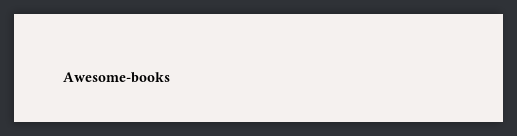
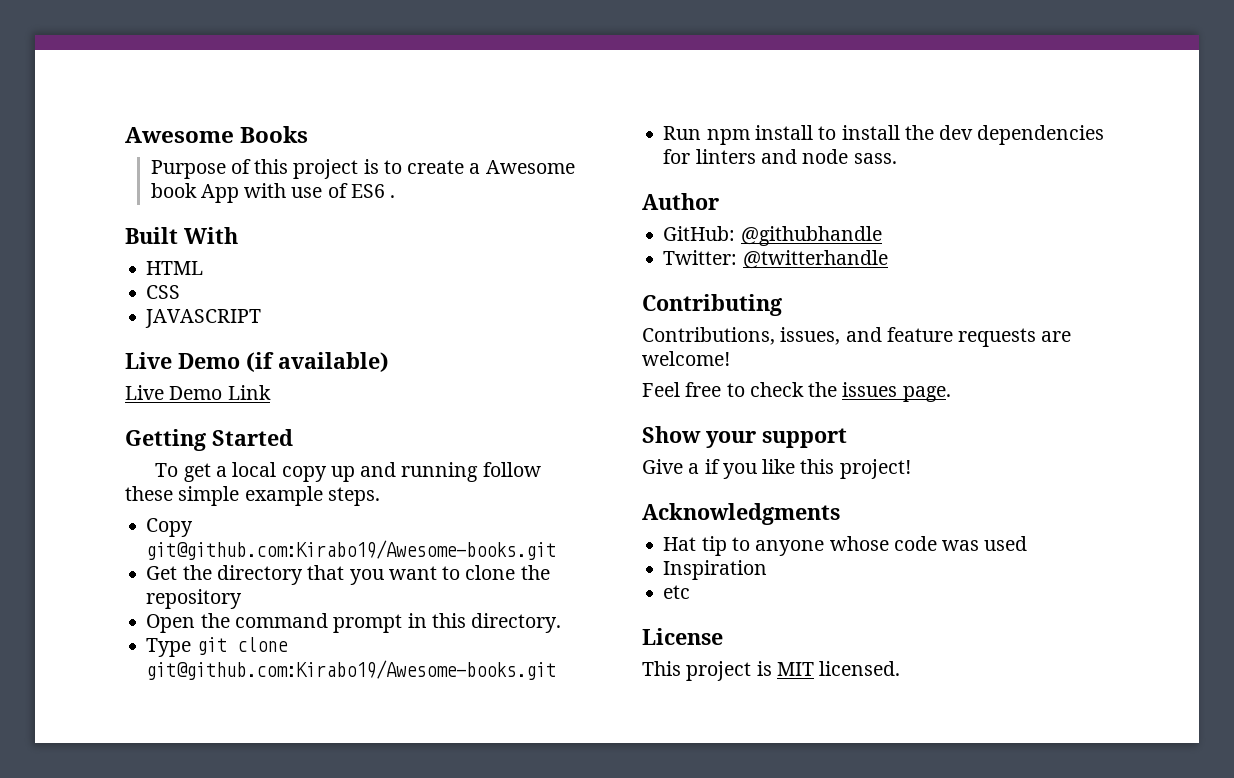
[63,72,170,83] Awesome-books -> [125,126,309,143] [150,159,575,179] [150,183,396,203] [125,227,238,244] [146,261,204,275] [146,285,181,299] [145,309,262,328] [125,352,389,372] [125,385,271,400] [125,429,293,451] [155,462,541,482] [125,486,380,506] [146,518,194,537] [146,540,557,560] [146,565,550,585] [146,589,243,609] [146,613,562,633] [146,637,288,657] [146,660,557,680] [663,125,1105,145] [663,149,897,164] [642,193,719,210] [663,226,882,246] [663,250,888,269] [642,294,782,316] [642,327,1072,347] [642,351,730,366] [642,382,951,402] [642,426,847,448] [642,459,911,479] [642,503,840,525] [663,536,1028,556] [663,560,768,580] [663,585,691,599] [642,628,723,645] [642,661,901,681] Awesome Books // Purpose of this project is to create a Awesome book App with use of ES6 . // Built With // HTML // CSS // JAVASCRIPT // Live Demo (if available) // Live Demo Link // Getting Started // To get a local copy up and running follow these simple example steps. // Copy git@github.com:Kirabo19/Awesome-books.git // Get the directory that you want to clone the repository // Open the command prompt in this directory. // Type git clone git@github.com:Kirabo19/Awesome-books.git // Run npm install to install the dev dependencies for linters and node sass. // Author // GitHub: @githubhandle // Twitter: @twitterhandle // Contributing // Contributions, issues, and feature requests are welcome! // Feel free to check the issues page. // Show your support // Give a if you like this project! // Acknowledgments // Hat tip to anyone whose code was used // Inspiration // etc // License // This project is MIT licensed.

